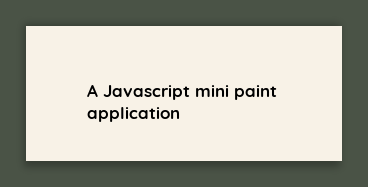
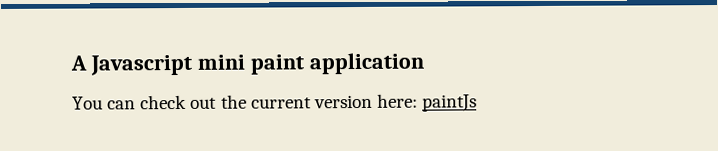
(180, 114) none -> [72,93,478,112] // You can check out the current version here: paintJs

